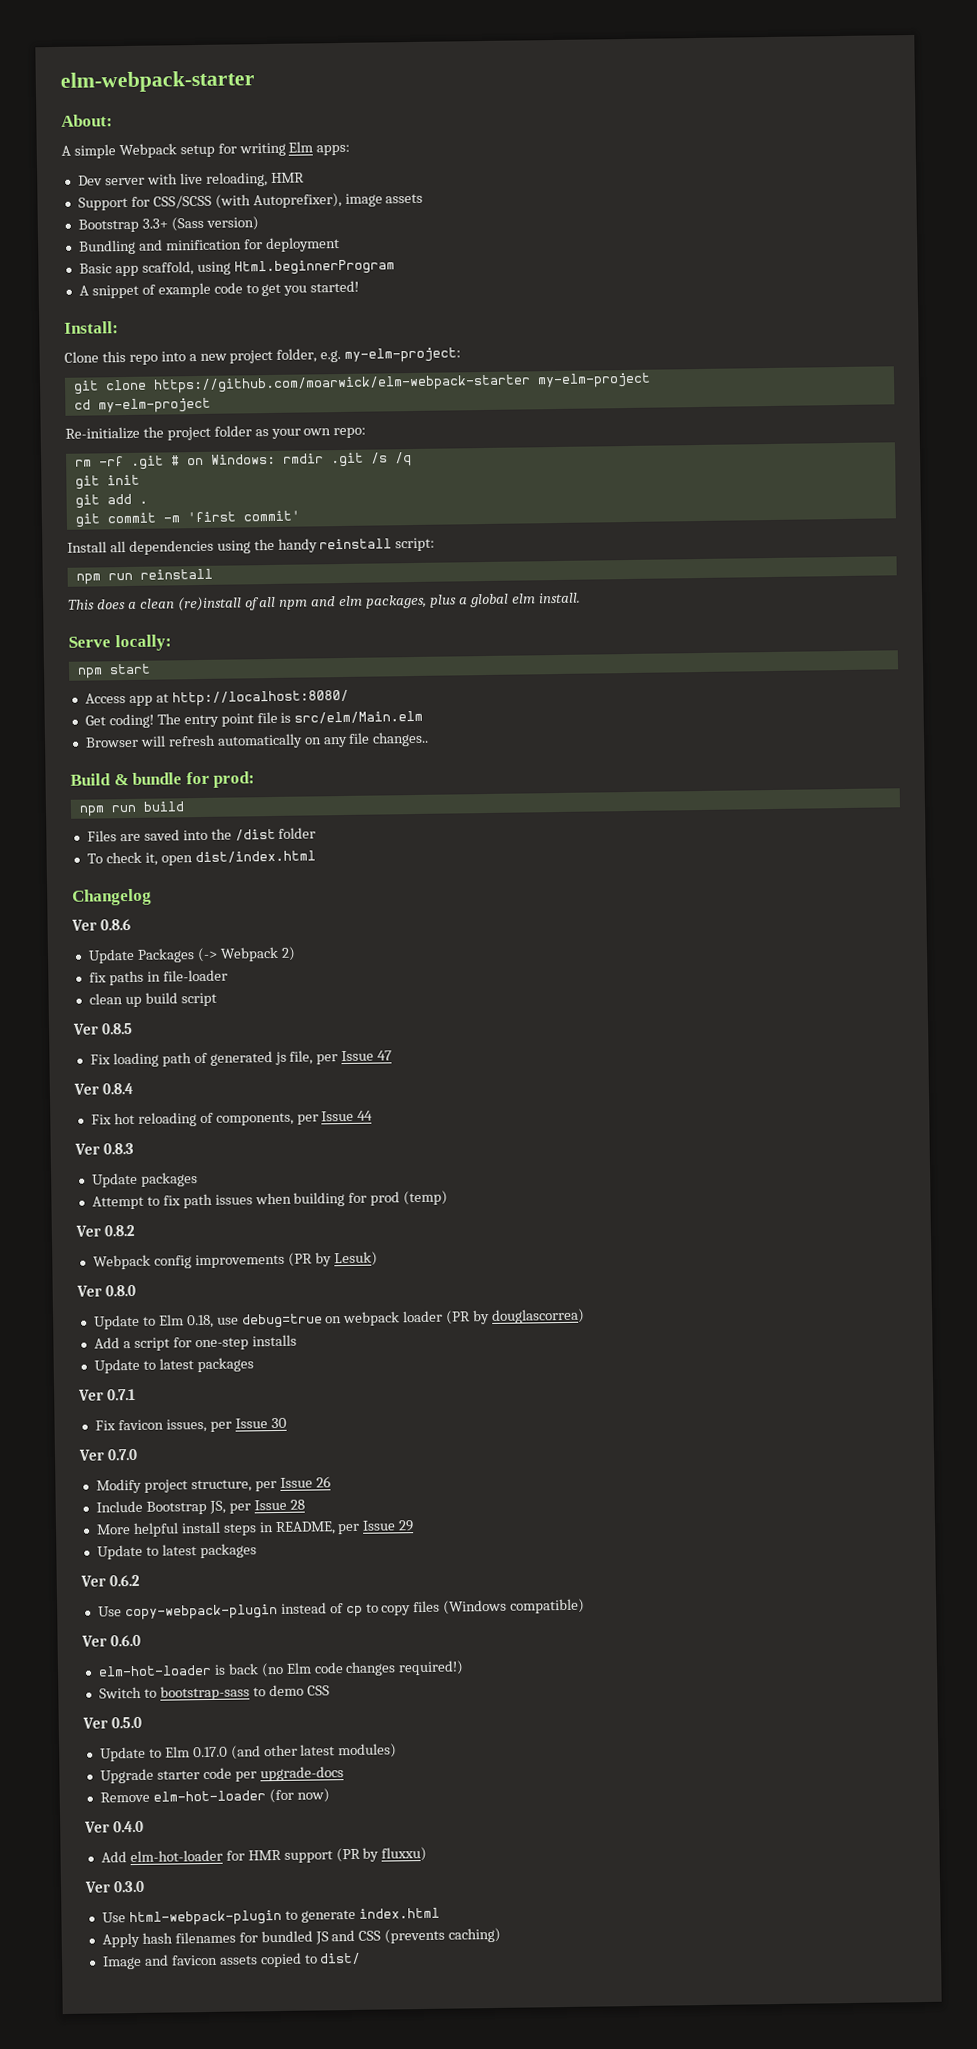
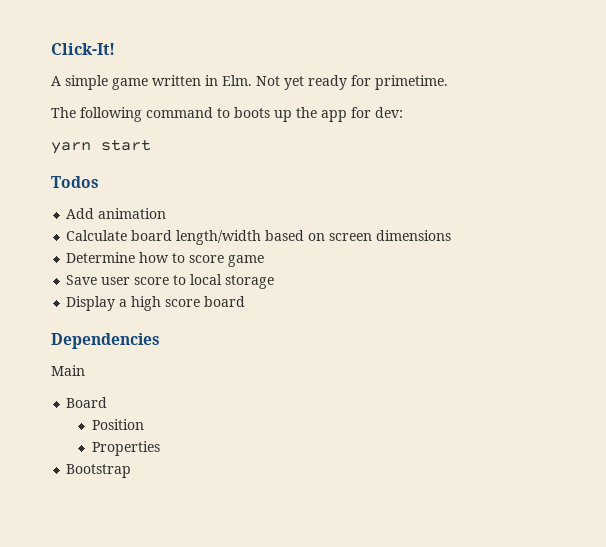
[60,70,255,93] [61,114,113,127] elm-webpack-starter // About: -> [51,43,115,55] Click-It!
[118,141,351,159] [77,172,305,187] [77,192,424,211] [77,216,259,233] [78,237,340,255] [78,259,395,277] [78,280,360,299] [64,321,119,334] [64,347,462,365] [72,372,651,395] [73,397,211,414] [65,425,367,441] [74,452,412,470] [74,474,140,490] [74,493,148,509] [74,510,300,528] [67,537,436,555] [75,568,213,585] [68,592,581,612] [68,634,172,652] [76,663,151,679] [84,689,349,707] [84,710,424,729] [84,731,430,749] [70,771,256,788] [78,801,184,817] [86,827,317,842] [86,850,316,866] [72,888,152,906] [71,918,131,931] [87,946,296,964] [88,969,228,986] [88,992,217,1008] [72,1022,133,1035] [89,1050,393,1068] [73,1082,133,1095] [90,1110,374,1127] [74,1142,134,1155] [91,1172,198,1188] [91,1190,449,1210] [75,1224,135,1237] [92,1251,378,1270] [76,1284,136,1297] [93,1308,586,1330] [93,1334,297,1351] [93,1357,254,1374] [78,1388,136,1401] [94,1417,287,1433] [78,1448,138,1461] [95,1476,331,1494] [95,1499,305,1515] [95,1520,415,1538] [96,1543,257,1560] [80,1574,140,1587] [97,1598,586,1621] [81,1634,141,1647] [97,1660,465,1678] [98,1684,330,1701] [82,1716,142,1729] [99,1743,398,1762] [99,1766,344,1784] [99,1788,330,1804] [84,1820,144,1833] [100,1846,428,1863] [84,1880,145,1893] [101,1907,440,1927] [101,1927,502,1948] [101,1952,362,1970] Webpack setup for writing Elm apps: // Dev server with live reloading, HMR // Support for CSS/SCSS (with Autoprefixer), image assets // Bootstrap 3.3+ (Sass version) // Bundling and minification for deployment // Basic app scaffold, using Html.beginnerProgram // A snippet of example code to get you started! // Install: // Clone this repo into a new project folder, e.g. my-elm-project: // git clone https://github.com/moarwick/elm-webpack-starter my-elm-project // cd my-elm-project // Re-initialize the project folder as your own repo: // rm -rf .git # on Windows: rmdir .git /s /q // git init // git add . // git commit -m 'first commit' // Install all dependencies using the handy reinstall script: // npm run reinstall // This does a clean (re)install of all npm and elm packages, plus a global elm install. // Serve locally: // npm start // Access app at http://localhost:8080/ // Get coding! The entry point file is src/elm/Main.elm // Browser will refresh automatically on any file changes.. // Build & bundle for prod: // npm run build // Files are saved into the /dist folder // To check it, open dist/index.html // Changelog // Ver 0.8.6 // Update Packages (-> Webpack 2) // fix paths in file-loader // clean up build script // Ver 0.8.5 // Fix loading path of generated js file, per Issue 47 // Ver 0.8.4 // Fix hot reloading of components, per Issue 44 // Ver 0.8.3 // Update packages // Attempt to fix path issues when building for prod (temp) // Ver 0.8.2 // Webpack config improvements (PR by Lesuk) // Ver 0.8.0 // Update to Elm 0.18, use debug=true on webpack loader (PR by douglascorrea) // Add a script for one-step installs // Update to latest packages // Ver 0.7.1 // Fix favicon issues, per Issue 30 // Ver 0.7.0 // Modify project structure, per Issue 26 // Include Bootstrap JS, per Issue 28 // More helpful install steps in README, per Issue 29 // Update to latest packages // Ver 0.6.2 // Use copy-webpack-plugin instead of cp to copy files (Windows compatible) // Ver 0.6.0 // elm-hot-loader is back (no Elm code changes required!) // Switch to bootstrap-sass to demo CSS // Ver 0.5.0 // Update to Elm 0.17.0 (and other latest modules) // Upgrade starter code per upgrade-docs // Remove elm-hot-loader (for now) // Ver 0.4.0 // Add elm-hot-loader for HMR support (PR by fluxxu) // Ver 0.3.0 // Use html-webpack-plugin to generate index.html // Apply hash filenames for bundled JS and CSS (prevents caching) // Image and favicon assets copied to dist/ -> [112,75,448,90] [51,107,403,122] [51,139,151,154] [51,176,99,188] [66,208,167,219] [66,230,452,245] [66,252,265,267] [66,274,275,289] [66,296,246,311] [51,333,160,349] [51,365,85,376] [66,397,108,408] [91,419,144,430] [91,441,160,456] [66,464,132,478] game written in Elm. Not yet ready for primetime. // The following command to boots up the app for dev: // yarn start // Todos // Add animation // Calculate board length/width based on screen dimensions // Determine how to score game // Save user score to local storage // Display a high score board // Dependencies // Main // Board // Position // Properties // Bootstrap

